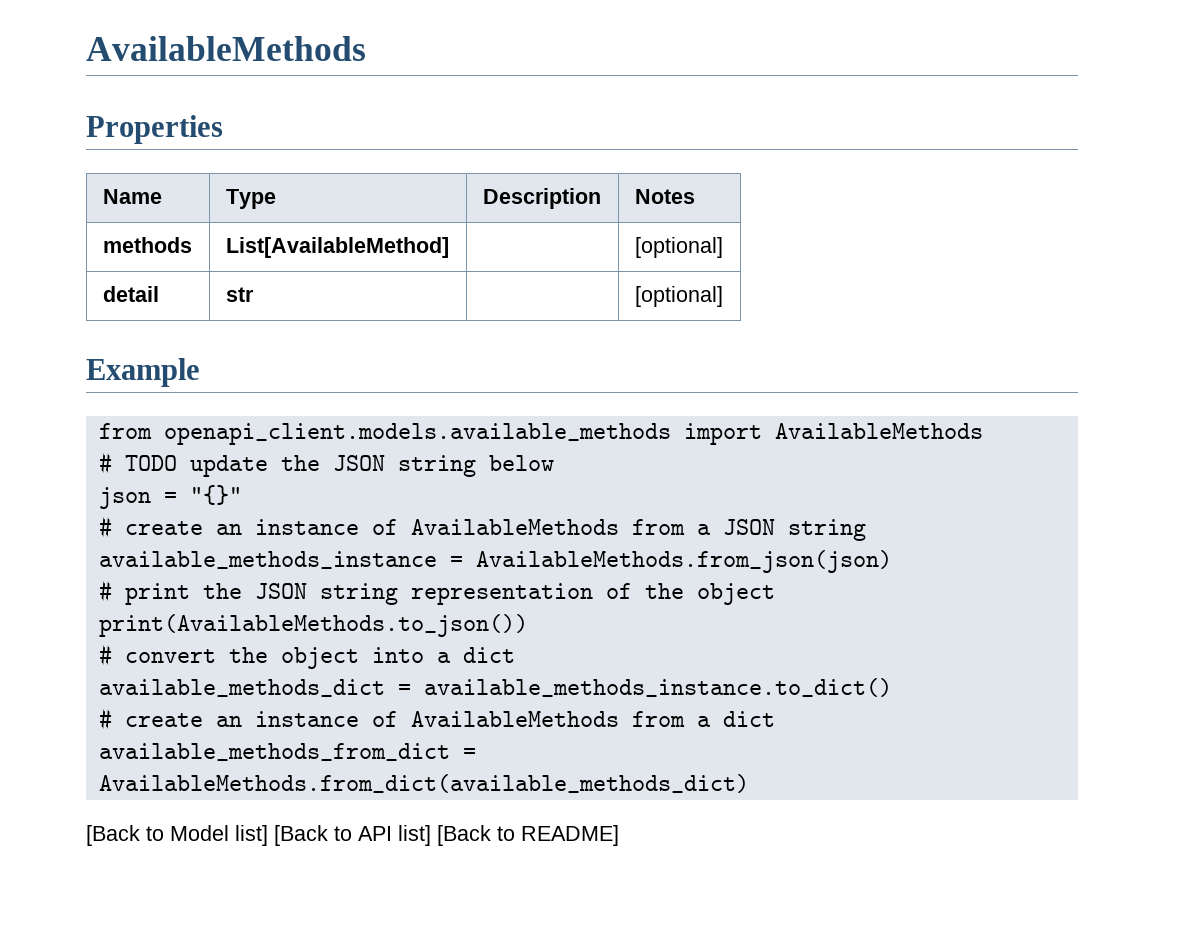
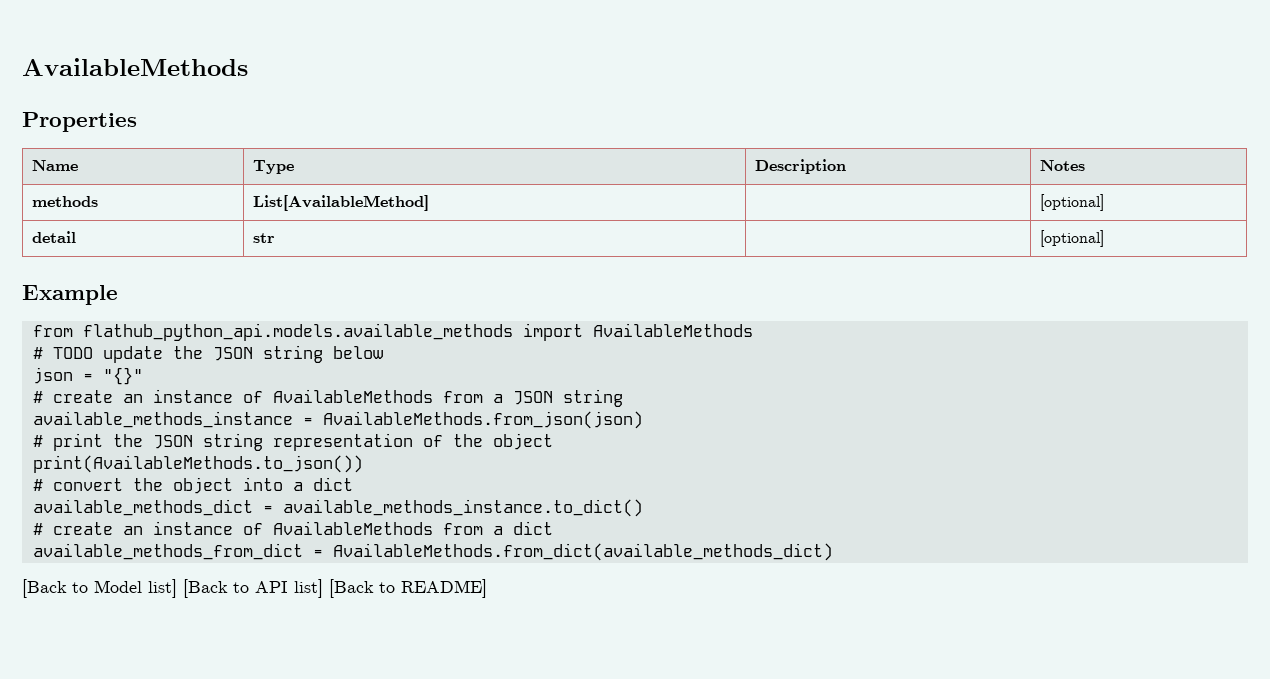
[163,423,671,445] openapi_client.models.available_methods -> [82,323,513,341] flathub_python_api.models.available_methods

